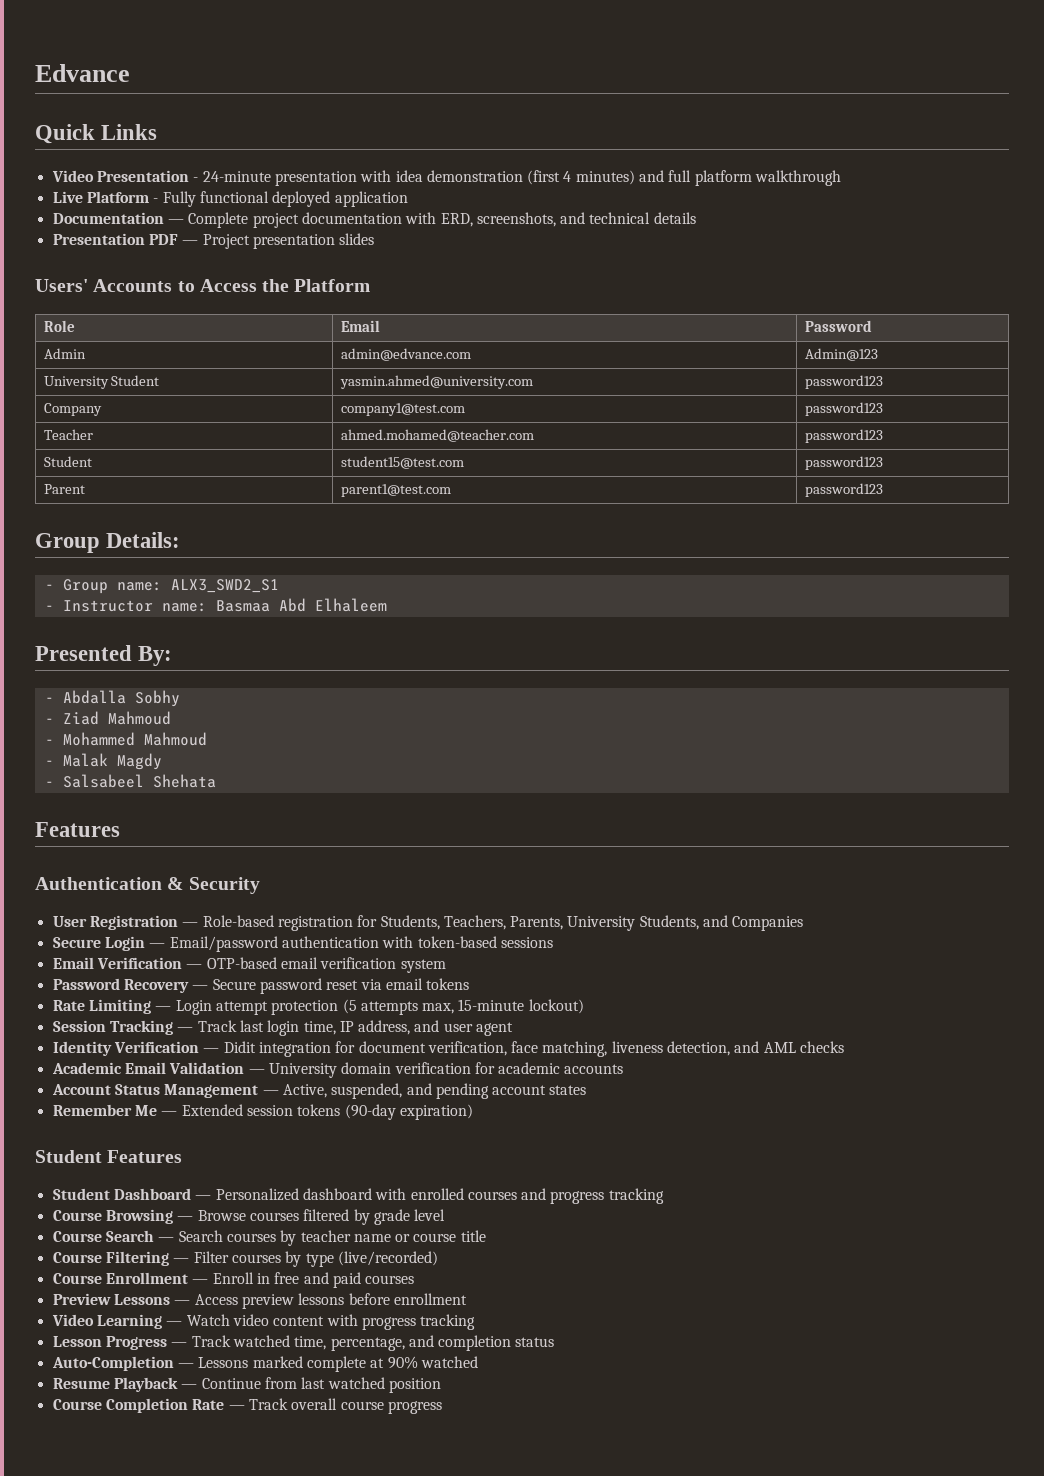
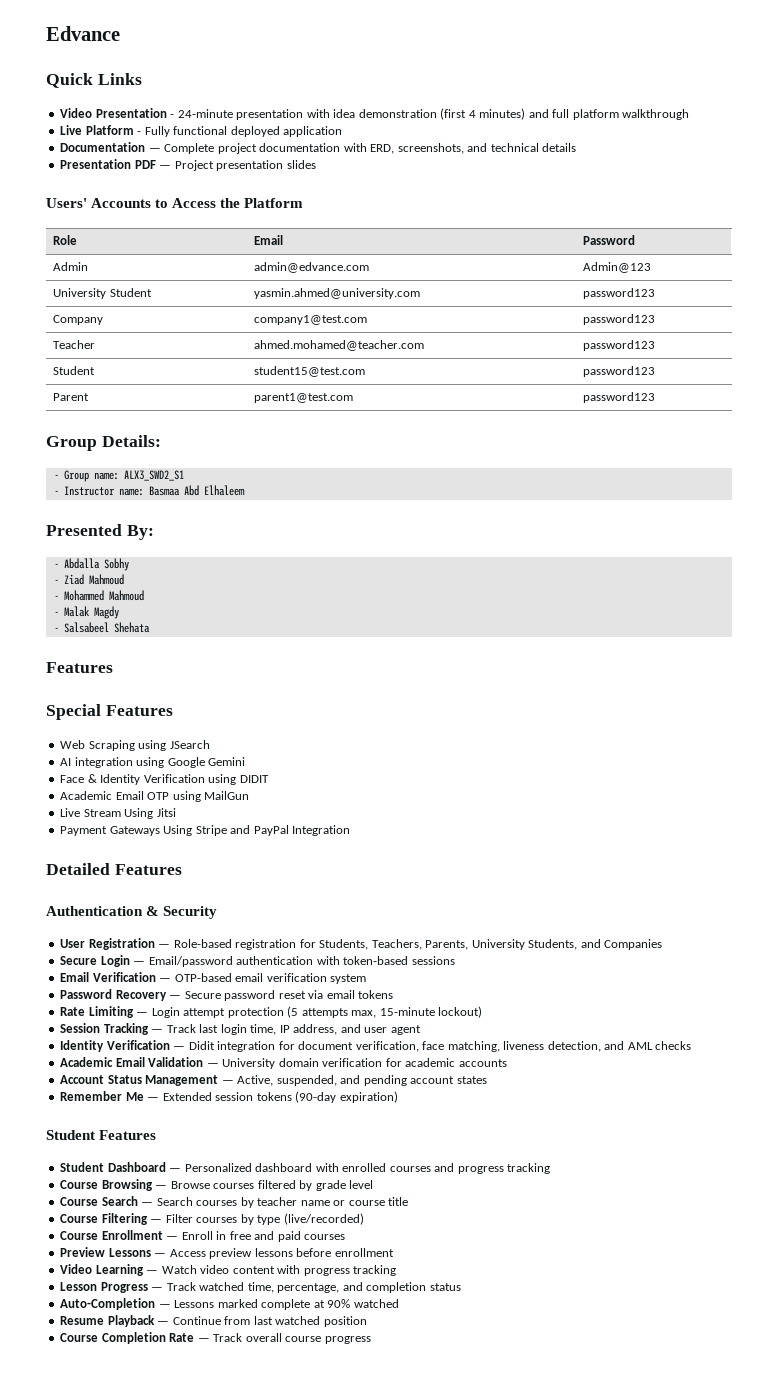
(120, 829) none -> [46,704,173,720] [60,740,210,751] [60,757,246,768] [60,774,269,785] [60,791,250,802] [60,808,176,819] [60,825,351,836] [46,863,182,875] // Special Features // Web Scraping using JSearch // AI integration using Google Gemini // Face & Identity Verification using DIDIT // Academic Email OTP using MailGun // Live Stream Using Jitsi // Payment Gateways Using Stripe and PayPal Integration // Detailed Features

